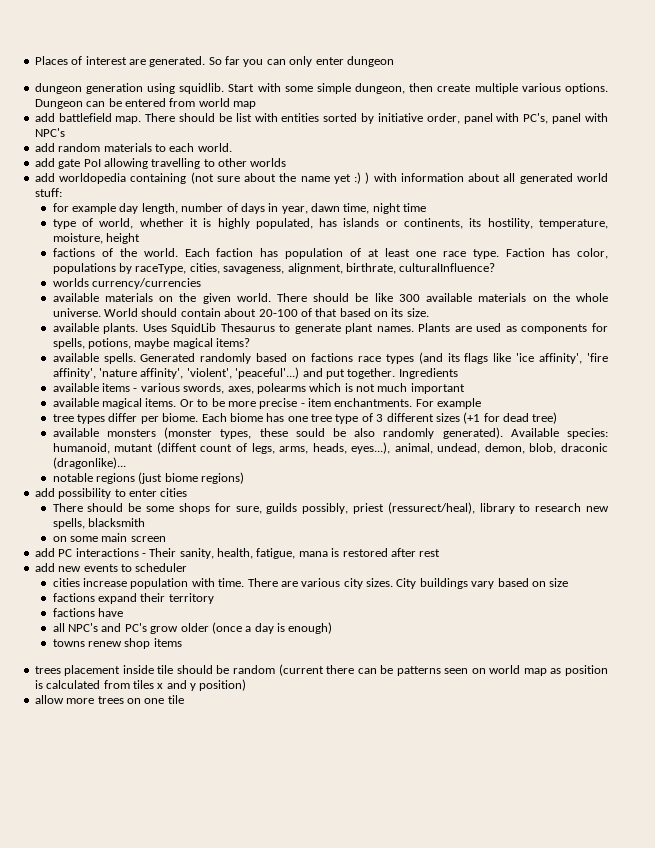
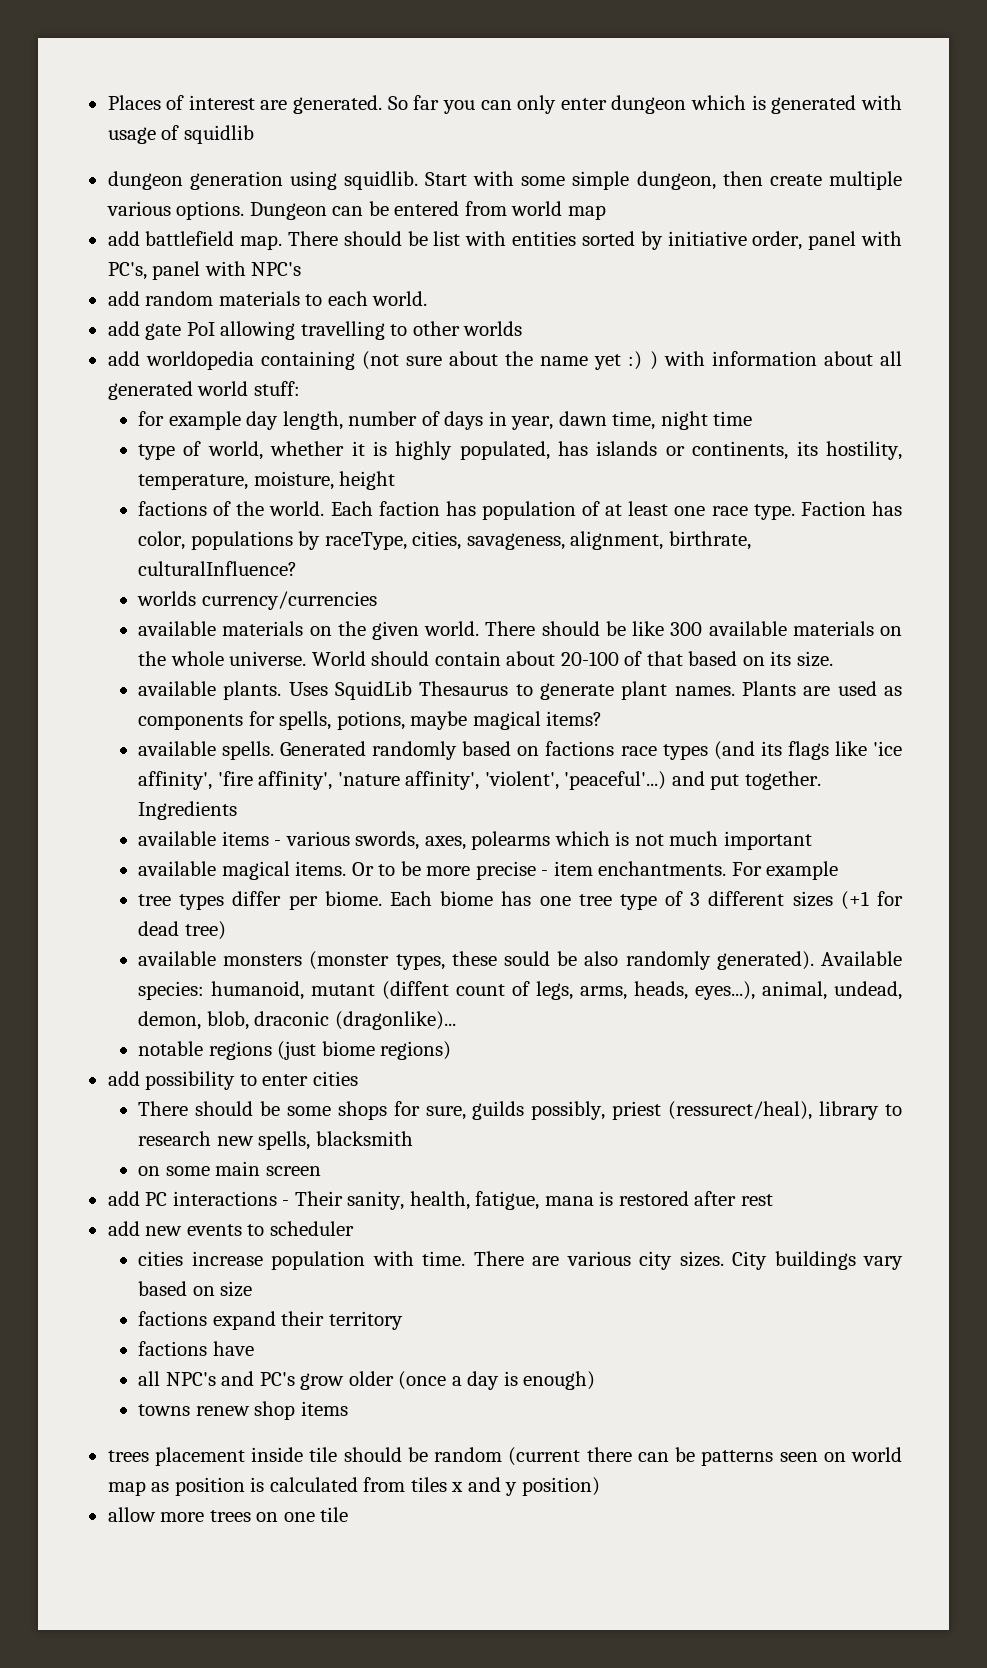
(394, 61) none -> [691,95,902,114] [107,125,254,144] which is generated with usage of squidlib

